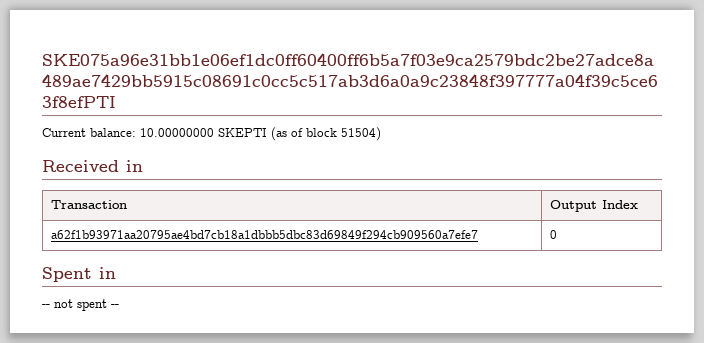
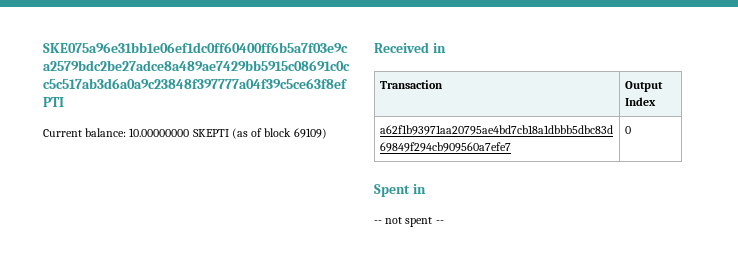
[341,127,381,141] 51504) -> [293,128,327,139] 69109)

